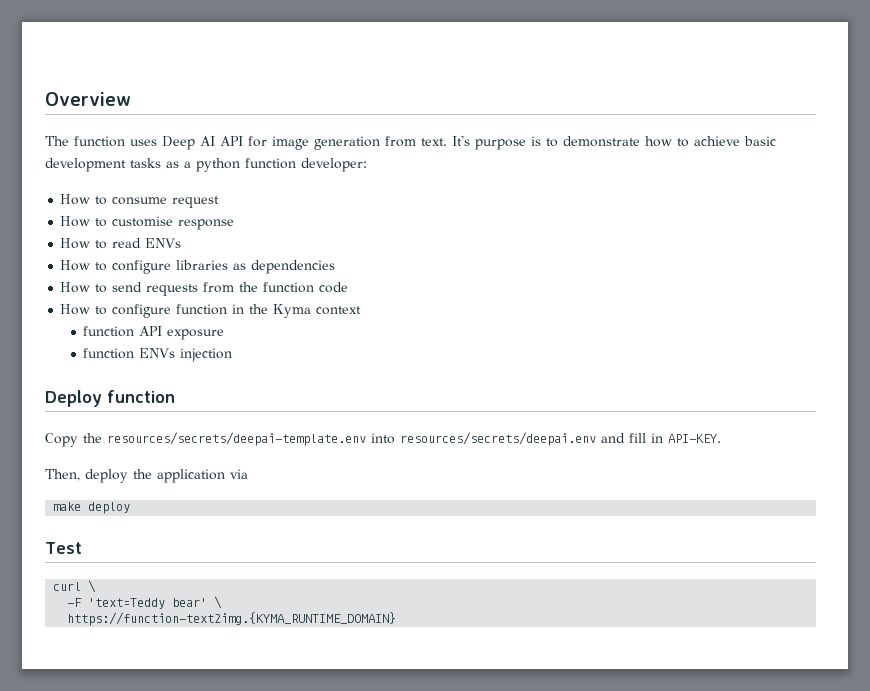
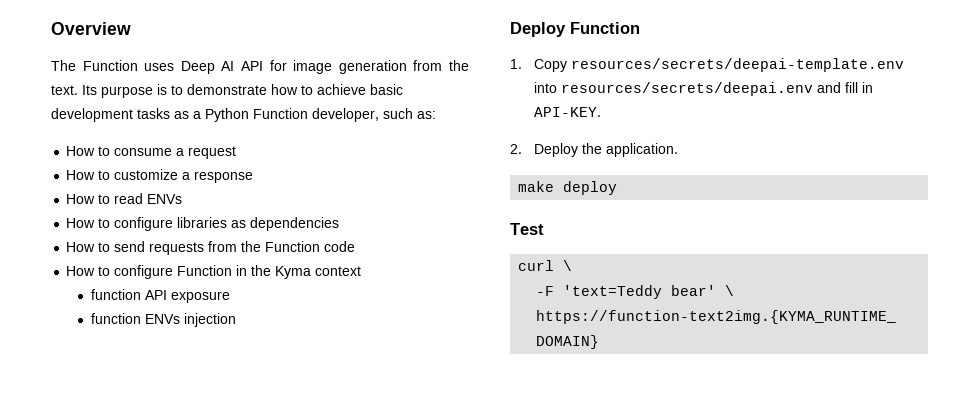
[74,136,125,147] function -> [82,60,138,71] Function
[421,135,470,146] text. It's -> [449,60,469,71] [51,85,97,95] the text. Its
[196,158,367,172] python function developer: -> [205,108,436,122] Python Function developer, such as:
(168, 201) none -> [176,148,185,156] a
[112,216,174,227] customise -> [114,169,191,180] customize a
[263,282,315,293] function -> [265,241,321,252] Function
[176,304,228,315] function -> [177,265,233,276] Function
[107,390,175,403] [45,433,102,447] function // Copy the -> [570,22,640,34] [510,59,568,72] Function // 1. Copy
[45,469,248,483] Then, deploy the application via -> [510,143,679,157] 2. Deploy the application.

